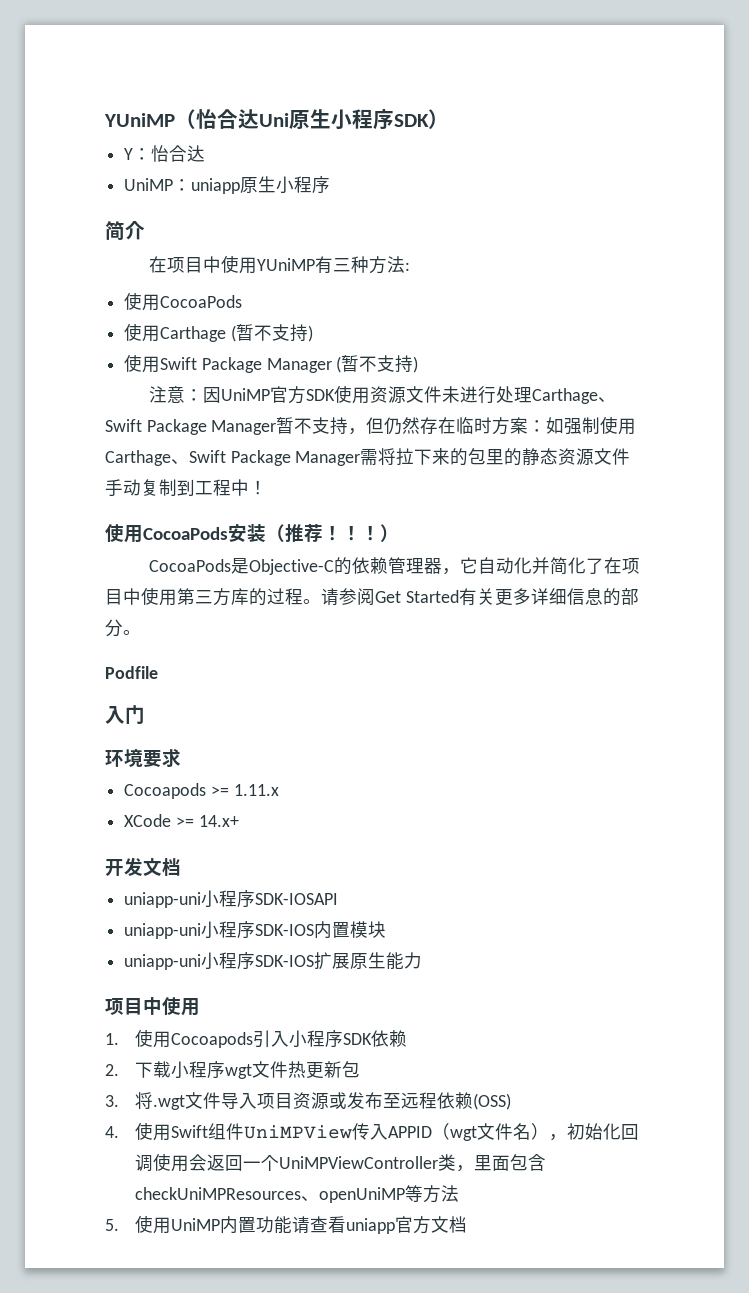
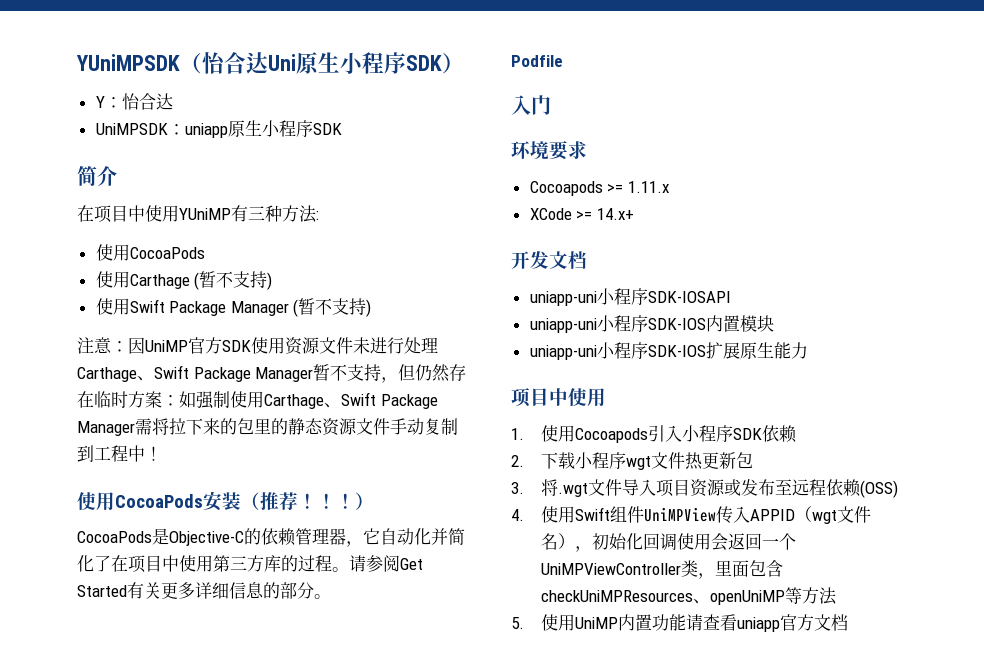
[104,113,175,127] YUniMP -> [76,54,180,71] YUniMPSDK
[124,178,174,191] UniMP -> [95,123,168,135] UniMPSDK
(331, 185) none -> [312,123,342,135] SDK

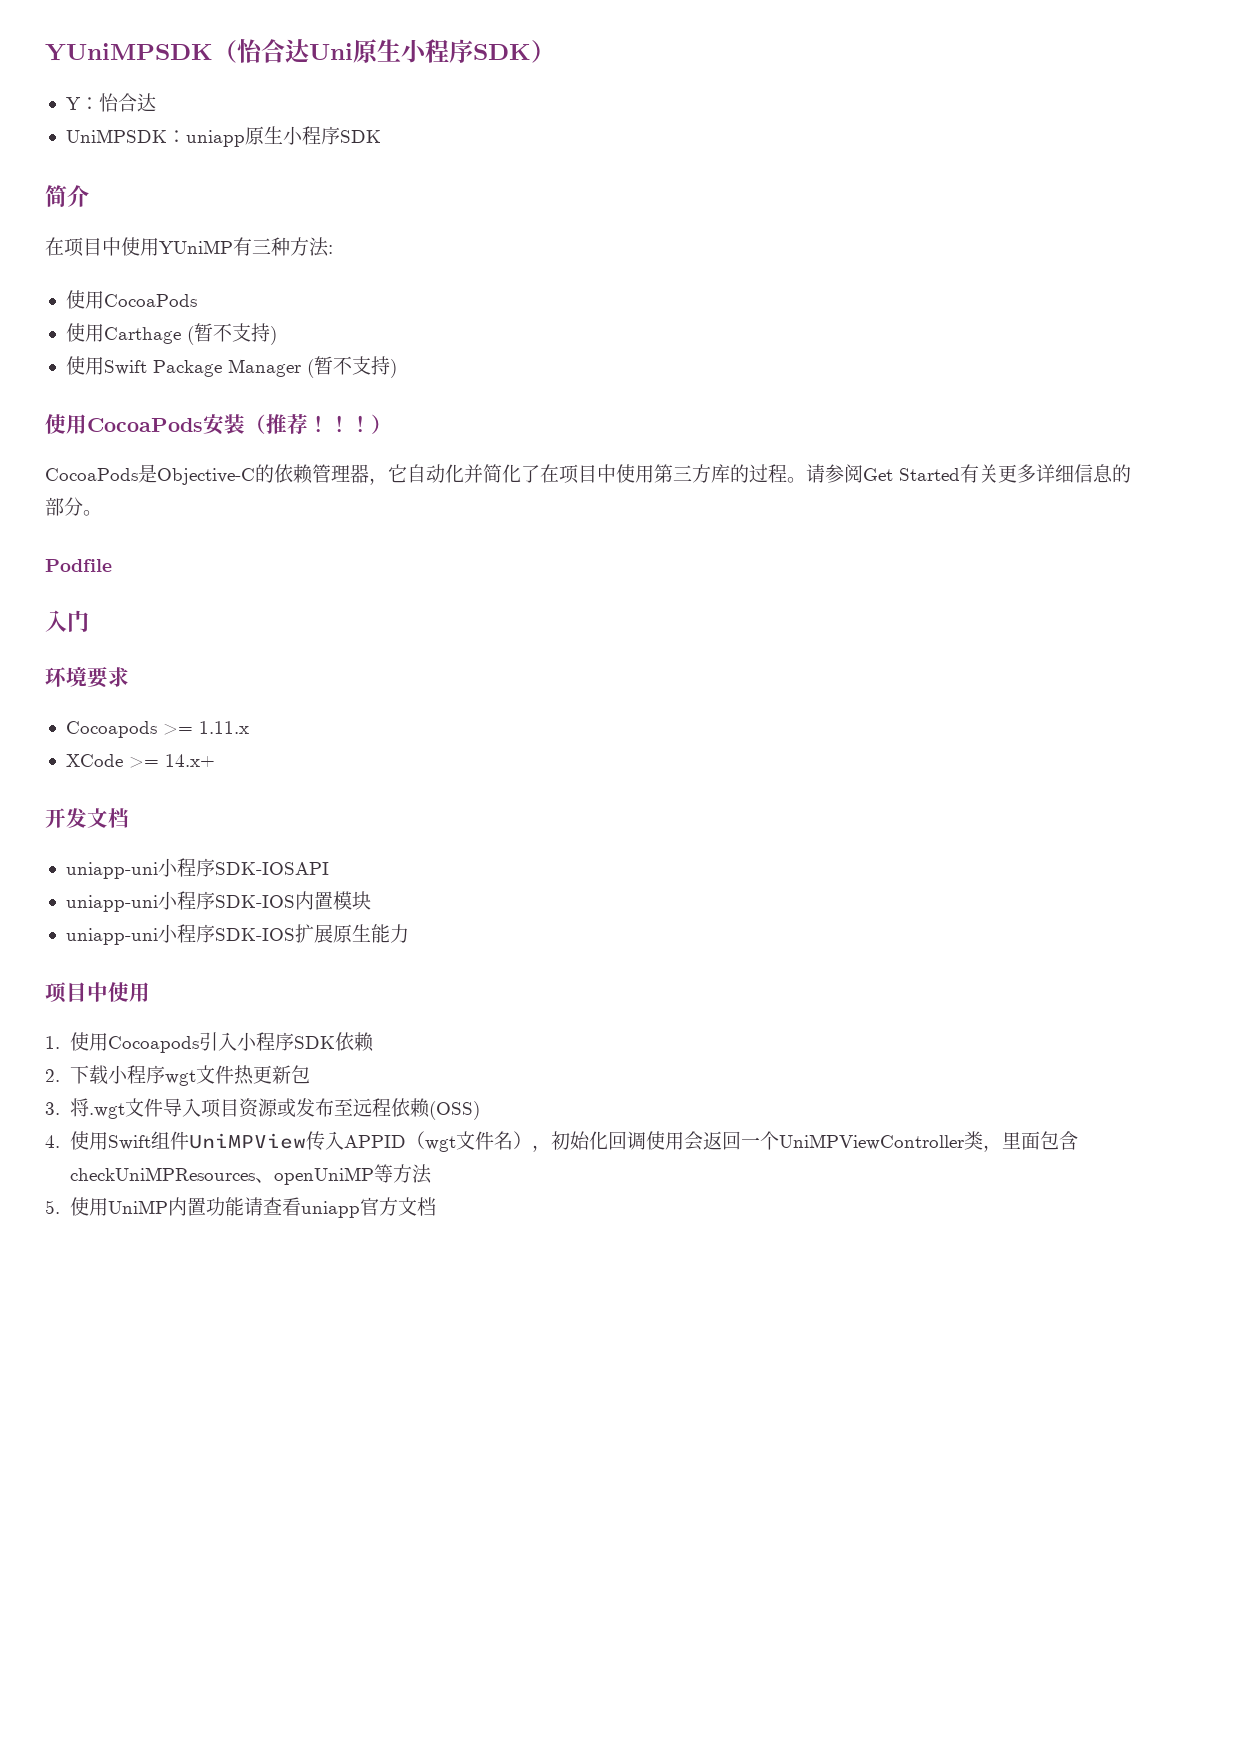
[77,337,438,355] [77,364,467,383] [77,391,438,409] [77,418,458,436] [77,445,162,462] // 注意：因UniMP官方SDK使用资源文件未进行处理Carthage、Swift Package Manager暂不支持，但仍然存在临时方案：如强制使用Carthage、Swift Package Manager需将拉下来的包里的静态资源文件手动复制到工程中！ -> (397, 368) none

